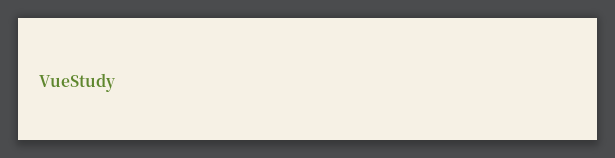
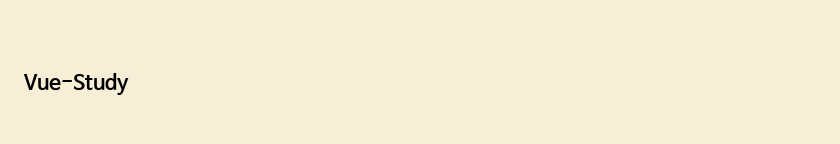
[39,73,115,92] VueStudy -> [23,73,129,96] Vue-Study

